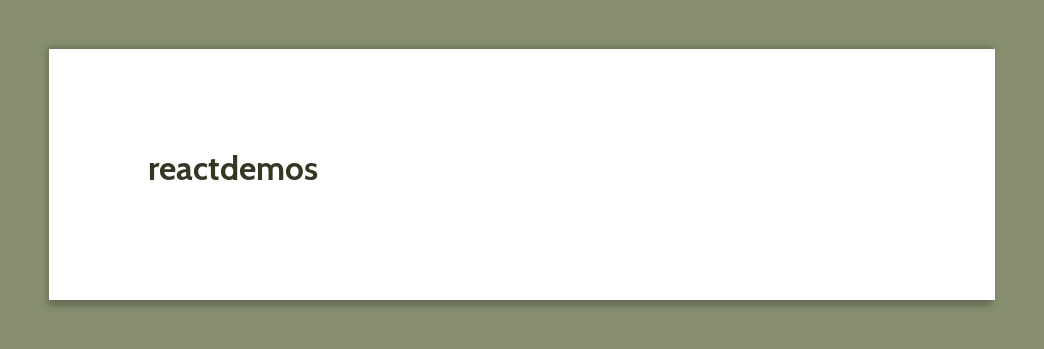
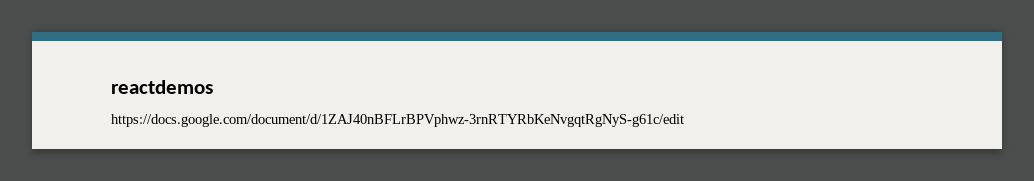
(318, 167) none -> [111,114,684,127] // https://docs.google.com/document/d/1ZAJ40nBFLrBPVphwz-3rnRTYRbKeNvgqtRgNyS-g61c/edit

